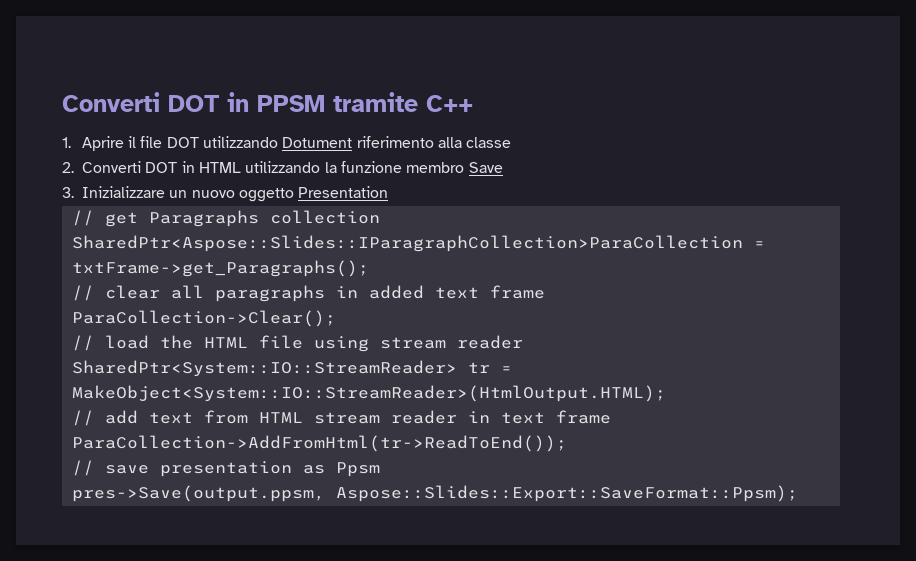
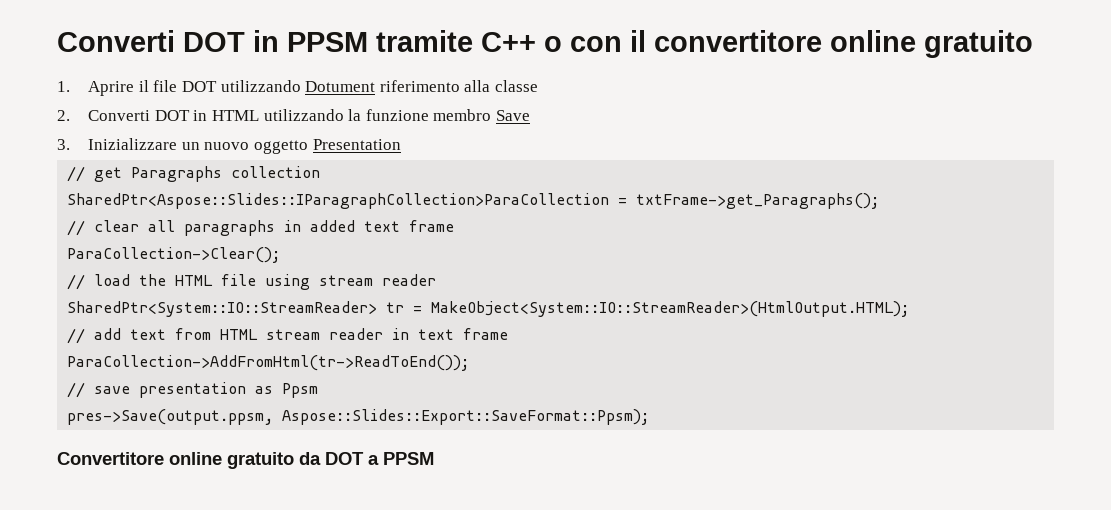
(473, 103) none -> [544,30,1033,58] o con il convertitore online gratuito
(798, 493) none -> [57,452,434,469] // Convertitore online gratuito da DOT a PPSM

